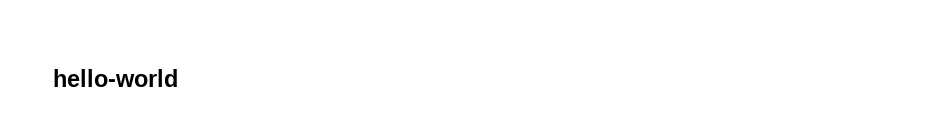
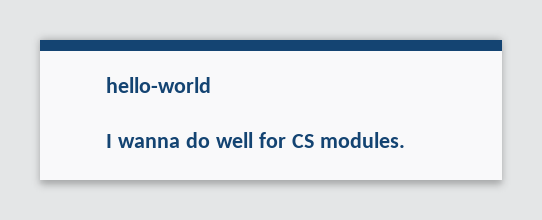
(178, 78) none -> [106,132,405,148] // I wanna do well for CS modules.

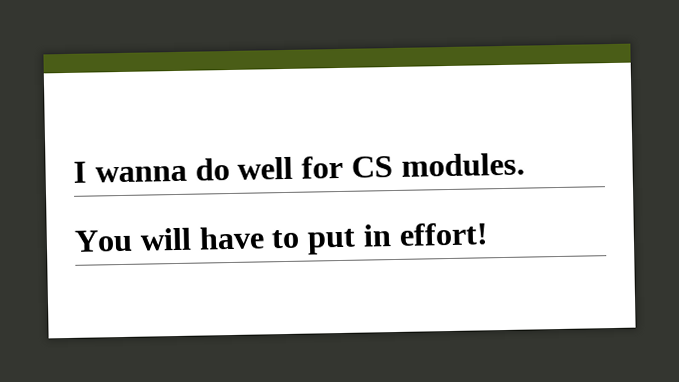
[106,77,211,93] hello-world // -> (73, 172) none
(405, 140) none -> [74,222,489,255] // You will have to put in effort!

